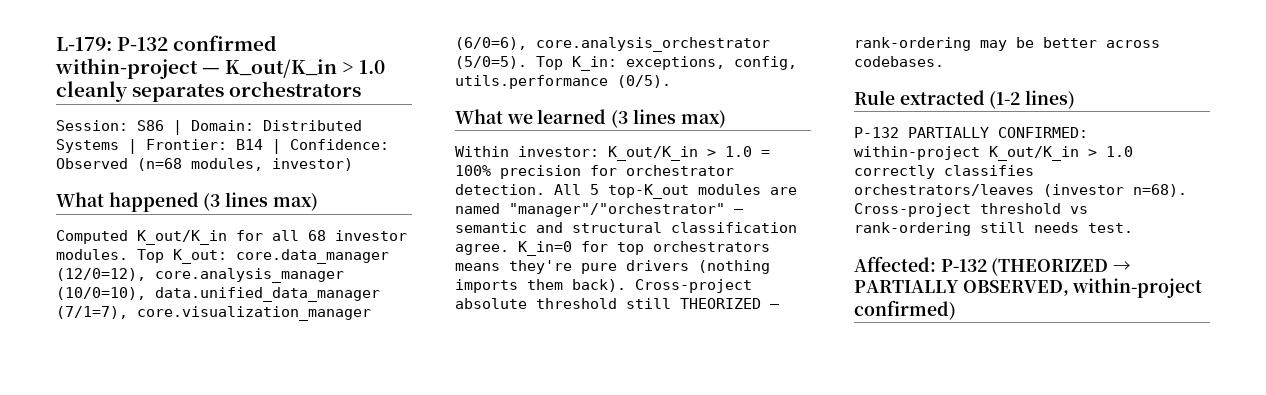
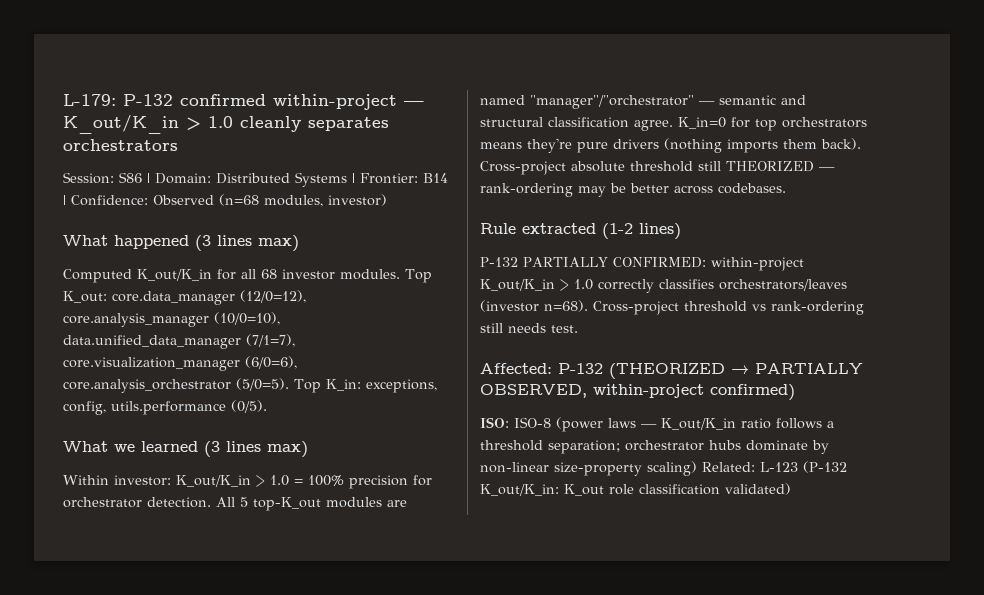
(956, 310) none -> [480,417,834,432] [480,440,829,454] [480,461,847,476] [480,483,791,496] // ISO: ISO-8 (power laws — K_out/K_in ratio follows a threshold separation; orchestrator hubs dominate by non-linear size-property scaling) Related: L-123 (P-132 K_out/K_in: K_out role classification validated)

